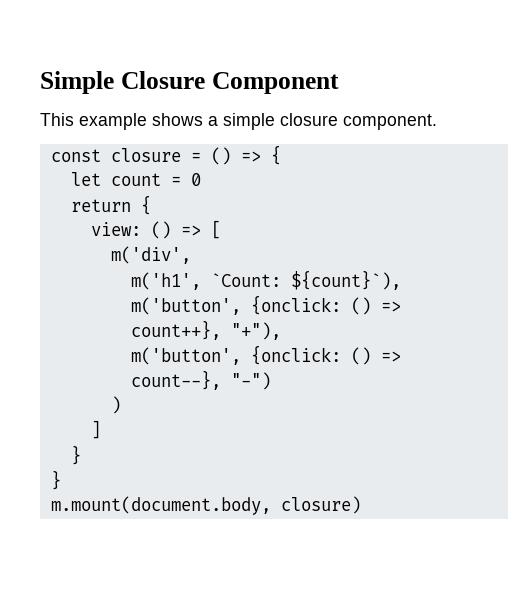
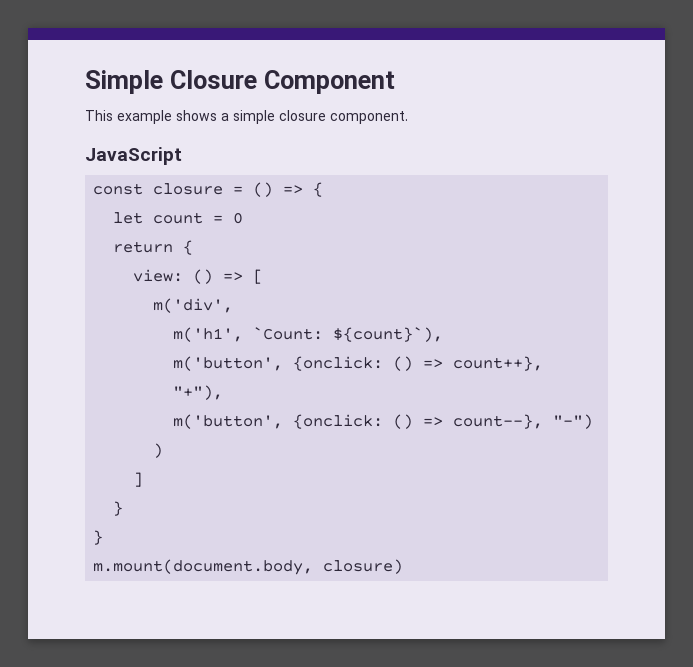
(437, 122) none -> [85,147,182,165] // JavaScript

